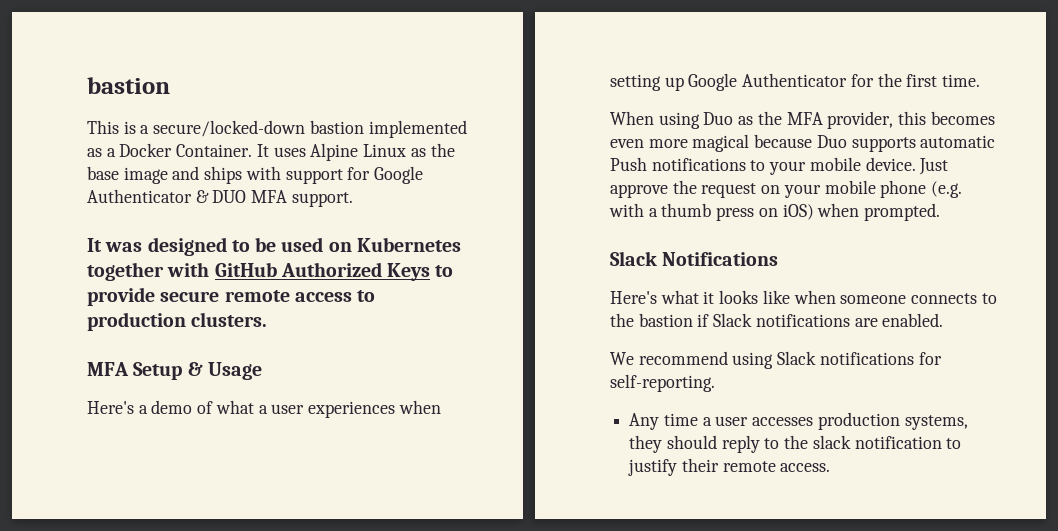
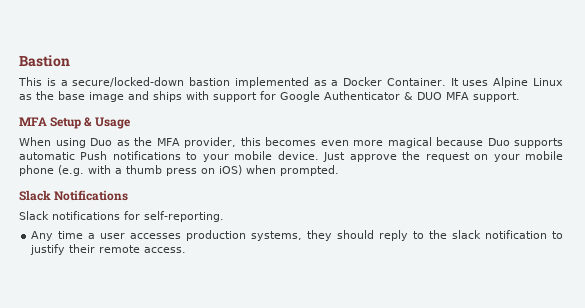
[87,77,170,94] bastion -> [19,55,70,67] Bastion
[87,237,461,256] [87,262,454,281] [87,287,376,306] [87,312,268,331] [87,362,262,380] [87,400,441,418] [610,73,981,91] It was designed to be used on Kubernetes together with GitHub Authorized Keys to provide secure remote access to production clusters. // MFA Setup & Usage // Here's a demo of what a user experiences when setting up Google Authenticator for the first time. -> [19,117,130,129] MFA Setup & Usage
[610,290,997,304] [610,313,944,327] [610,351,774,369] Here's what it looks like when someone connects to the bastion if Slack notifications are enabled. // We recommend using -> (129, 195) none

